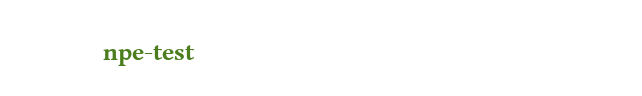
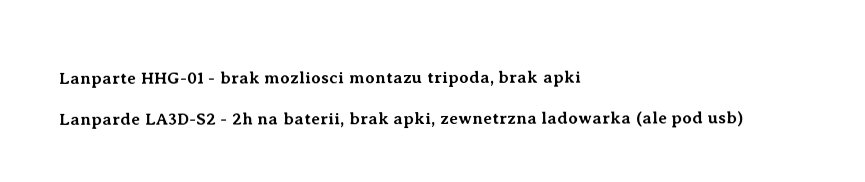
[103,45,195,66] npe-test -> [58,70,581,88] [59,111,745,129] Lanparte HHG-01 - brak mozliosci montazu tripoda, brak apki // Lanparde LA3D-S2 - 2h na baterii, brak apki, zewnetrzna ladowarka (ale pod usb)

